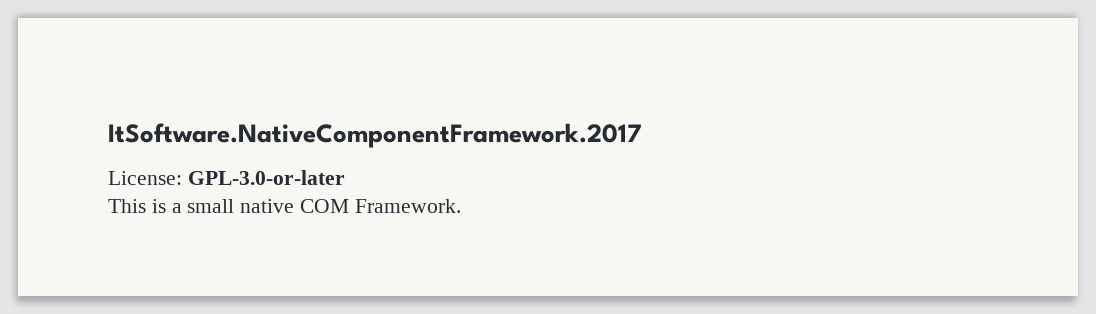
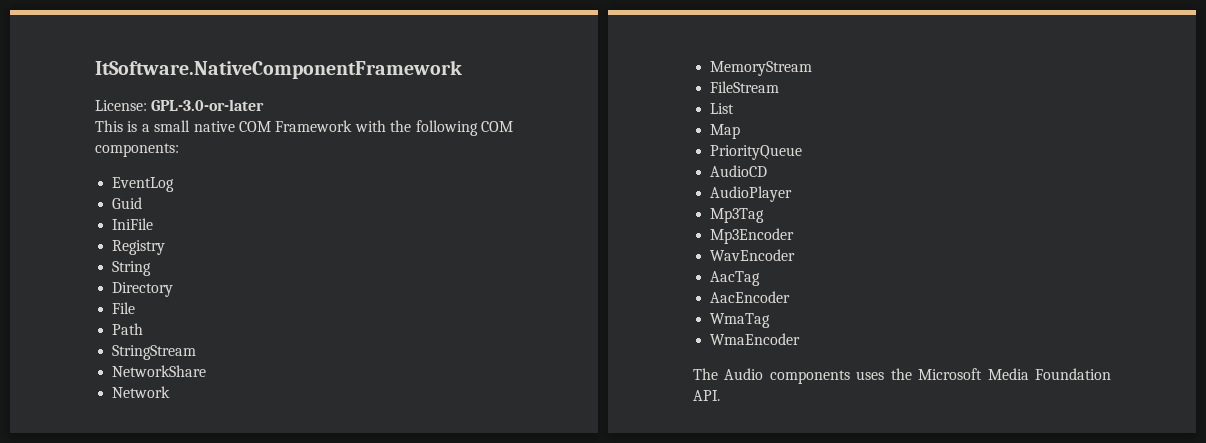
[108,123,641,148] ItSoftware.NativeComponentFramework.2017 -> [95,60,462,79] ItSoftware.NativeComponentFramework
[354,199,461,213] Framework. -> [275,120,513,136] [95,143,179,157] [112,177,175,192] [112,197,143,209] [112,218,154,230] [112,240,166,255] [112,261,152,276] [112,282,174,297] [112,302,136,314] [112,323,144,335] [112,345,197,360] [112,365,207,377] [112,386,171,398] [710,61,813,76] [710,81,780,93] [710,103,735,114] [710,124,741,139] [710,145,803,160] [710,165,768,177] [710,186,793,202] [710,208,765,223] [710,228,795,244] [710,249,796,261] [710,271,761,286] [710,291,791,303] [710,313,771,328] [710,333,801,345] [693,368,1111,384] [693,390,720,401] Framework with the following COM components: // EventLog // Guid // IniFile // Registry // String // Directory // File // Path // StringStream // NetworkShare // Network // MemoryStream // FileStream // List // Map // PriorityQueue // AudioCD // AudioPlayer // Mp3Tag // Mp3Encoder // WavEncoder // AacTag // AacEncoder // WmaTag // WmaEncoder // The Audio components uses the Microsoft Media Foundation API.

